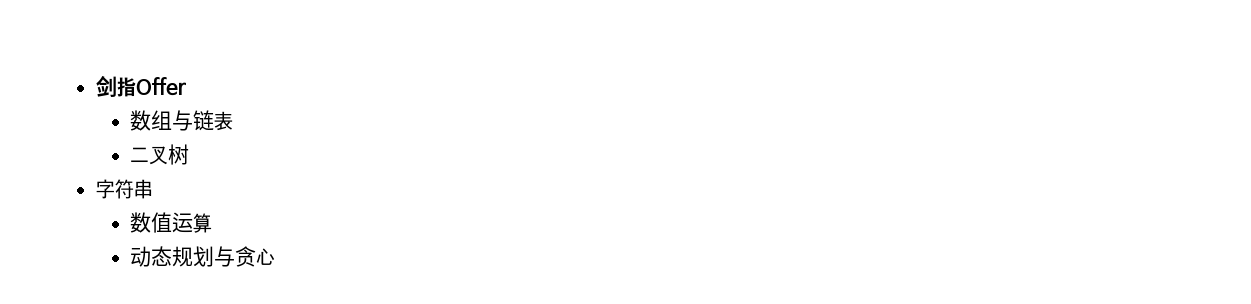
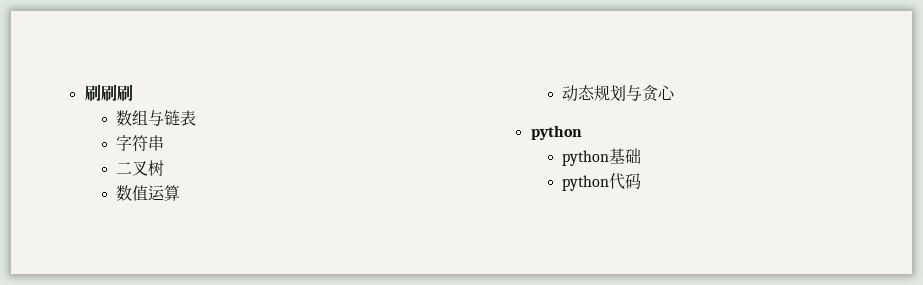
[95,75,186,97] 剑指Offer -> [84,84,133,101] 刷刷刷
(234, 121) none -> [116,135,165,151] // 字符串
[95,179,153,199] // 字符串 -> (165, 168) none
(276, 256) none -> [530,125,582,140] [562,148,642,166] [562,173,642,191] // python // python基础 // python代码

